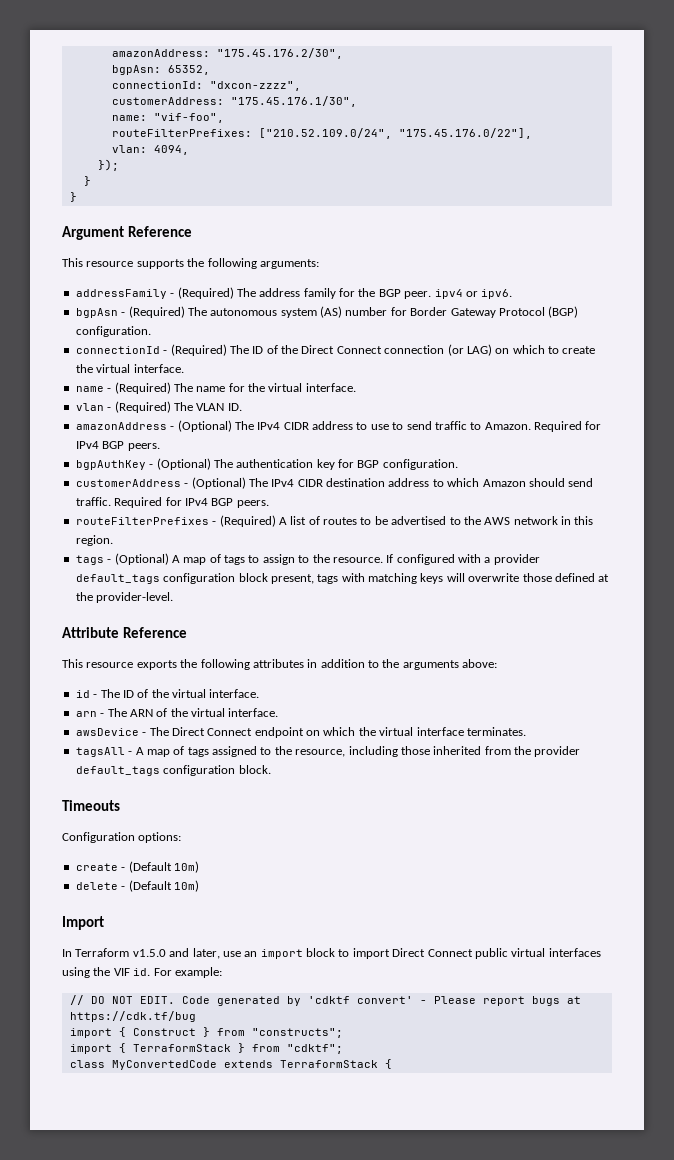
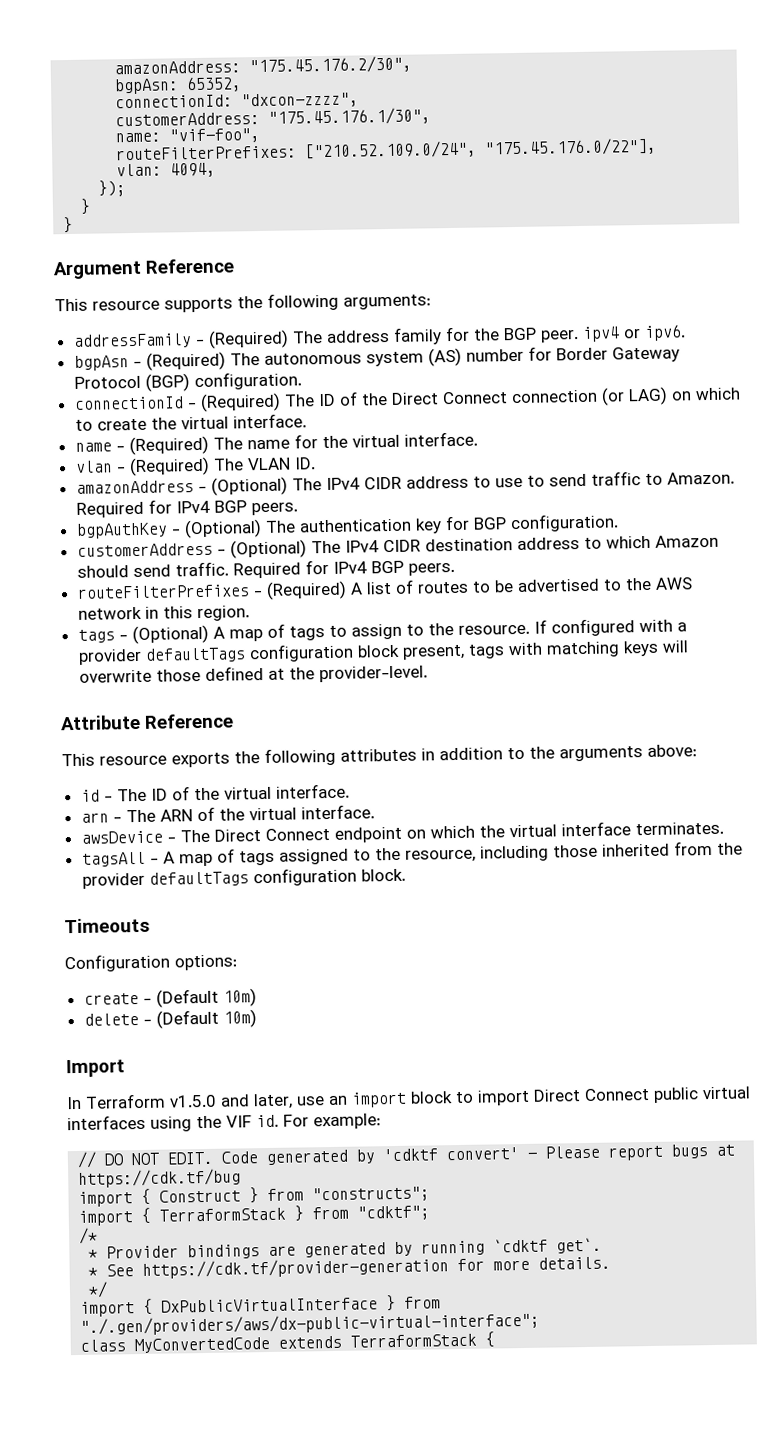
[75,574,160,584] default_tags -> [144,647,246,663] defaultTags
[75,766,160,776] default_tags -> [148,871,249,887] defaultTags
(343, 1049) none -> [78,1227,99,1244] [88,1237,603,1260] [88,1256,612,1279] [88,1281,109,1298] [80,1294,442,1317] [80,1311,541,1336] // /* // * Provider bindings are generated by running `cdktf get`. // * See https://cdk.tf/provider-generation for more details. // */ // import { DxPublicVirtualInterface } from "./.gen/providers/aws/dx-public-virtual-interface";

